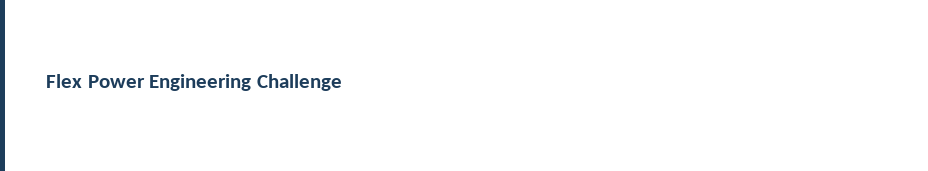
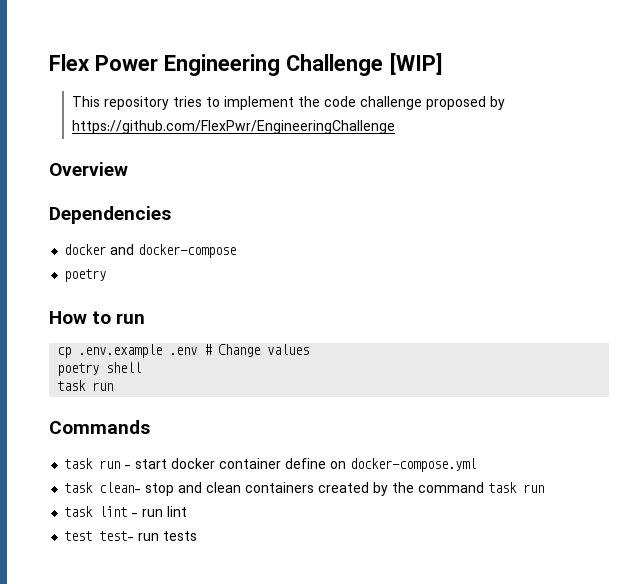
(342, 82) none -> [389,53,443,75] [72,96,506,110] [72,120,396,134] [49,162,128,176] [49,206,171,224] [64,244,237,258] [64,269,107,282] [49,311,146,324] [57,344,310,358] [57,362,142,376] [57,380,114,391] [49,420,150,434] [64,458,477,472] [64,482,545,496] [64,506,188,517] [64,531,198,541] [WIP] // This repository tries to implement the code challenge proposed by https://github.com/FlexPwr/EngineeringChallenge // Overview // Dependencies // docker and docker-compose // poetry // How to run // cp .env.example .env # Change values // poetry shell // task run // Commands // task run - start docker container define on docker-compose.yml // task clean- stop and clean containers created by the command task run // task lint - run lint // test test- run tests

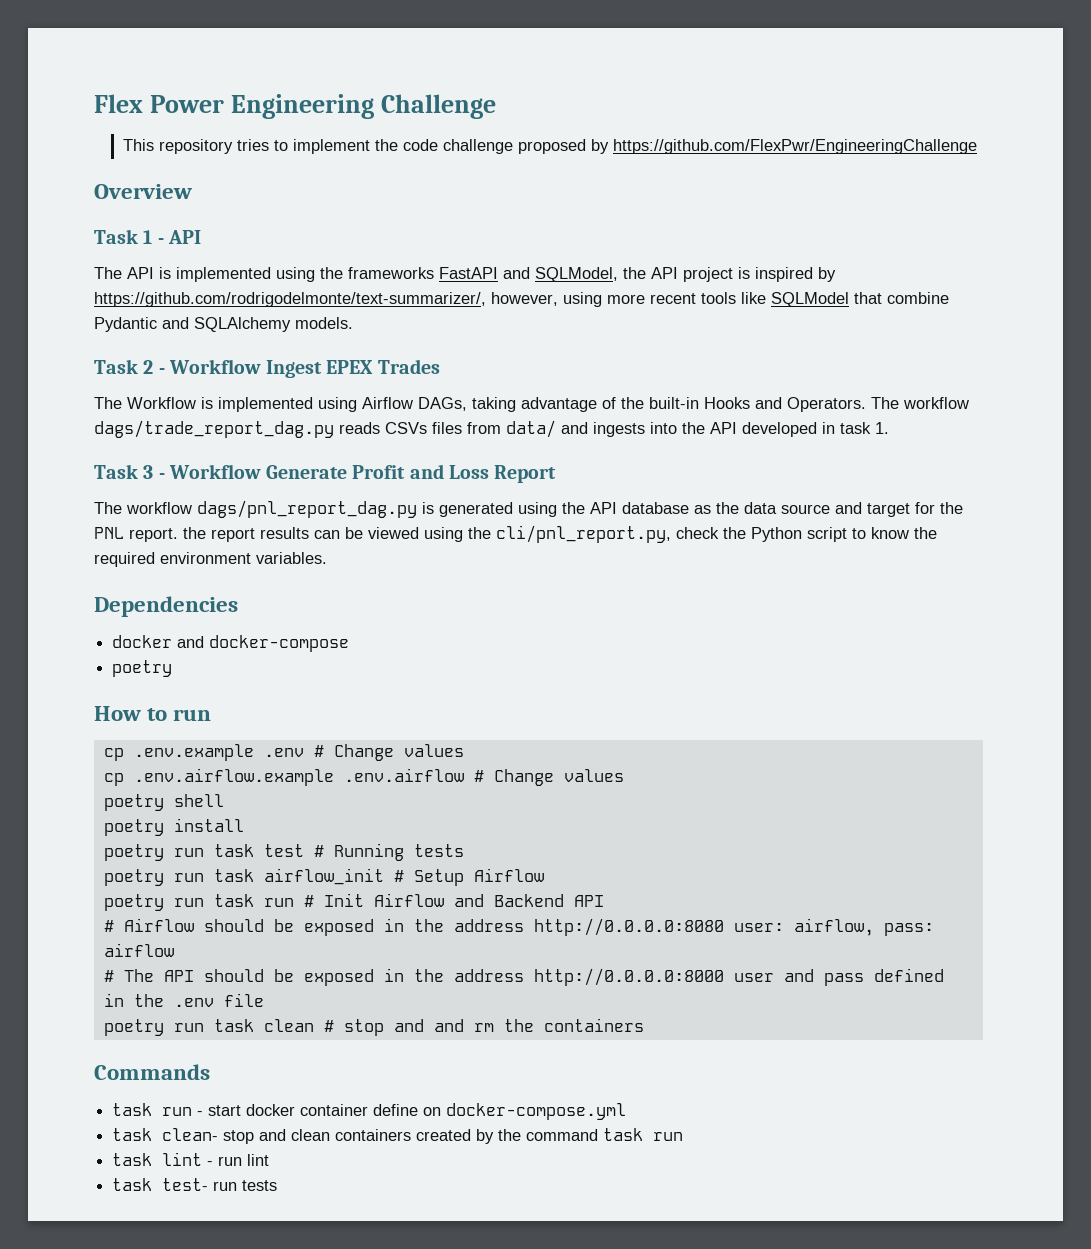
[389,53,443,75] [WIP] -> (497, 106) none
(128, 169) none -> [94,229,201,244] [94,267,836,282] [94,292,949,307] [94,317,353,332] [94,359,440,378] [94,397,969,412] [94,420,889,438] [94,464,557,483] [94,500,963,518] [94,525,937,543] [94,552,327,567] // Task 1 - API // The API is implemented using the frameworks FastAPI and SQLModel, the API project is inspired by https://github.com/rodrigodelmonte/text-summarizer/, however, using more recent tools like SQLModel that combine Pydantic and SQLAlchemy models. // Task 2 - Workflow Ingest EPEX Trades // The Workflow is implemented using Airflow DAGs, taking advantage of the built-in Hooks and Operators. The workflow dags/trade_report_dag.py reads CSVs files from data/ and ingests into the API developed in task 1. // Task 3 - Workflow Generate Profit and Loss Report // The workflow dags/pnl_report_dag.py is generated using the API database as the data source and target for the PNL report. the report results can be viewed using the cli/pnl_report.py, check the Python script to know the required environment variables.
[57,362,142,376] [57,380,114,391] poetry shell // task run -> [103,768,624,786] [103,794,224,811] [103,818,244,836] [103,843,464,861] [103,868,544,886] [103,893,604,911] [103,918,934,936] [103,943,174,957] [103,968,944,986] [103,993,264,1007] [103,1018,644,1036] cp .env.airflow.example .env.airflow # Change values // poetry shell // poetry install // poetry run task test # Running tests // poetry run task airflow_init # Setup Airflow // poetry run task run # Init Airflow and Backend API // # Airflow should be exposed in the address http://0.0.0.0:8080 user: airflow, pass: airflow // # The API should be exposed in the address http://0.0.0.0:8000 user and pass defined in the .env file // poetry run task clean # stop and and rm the containers
[64,531,93,541] test -> [112,1178,153,1191] task

